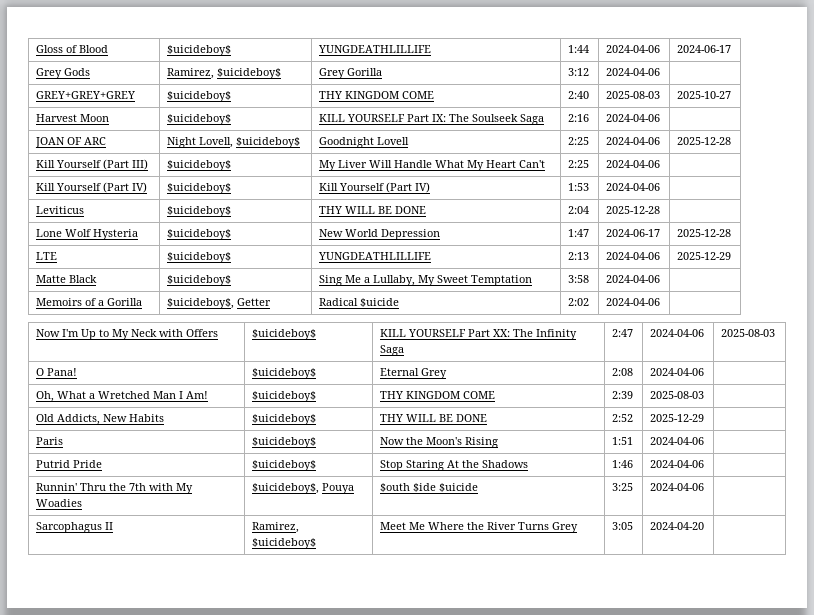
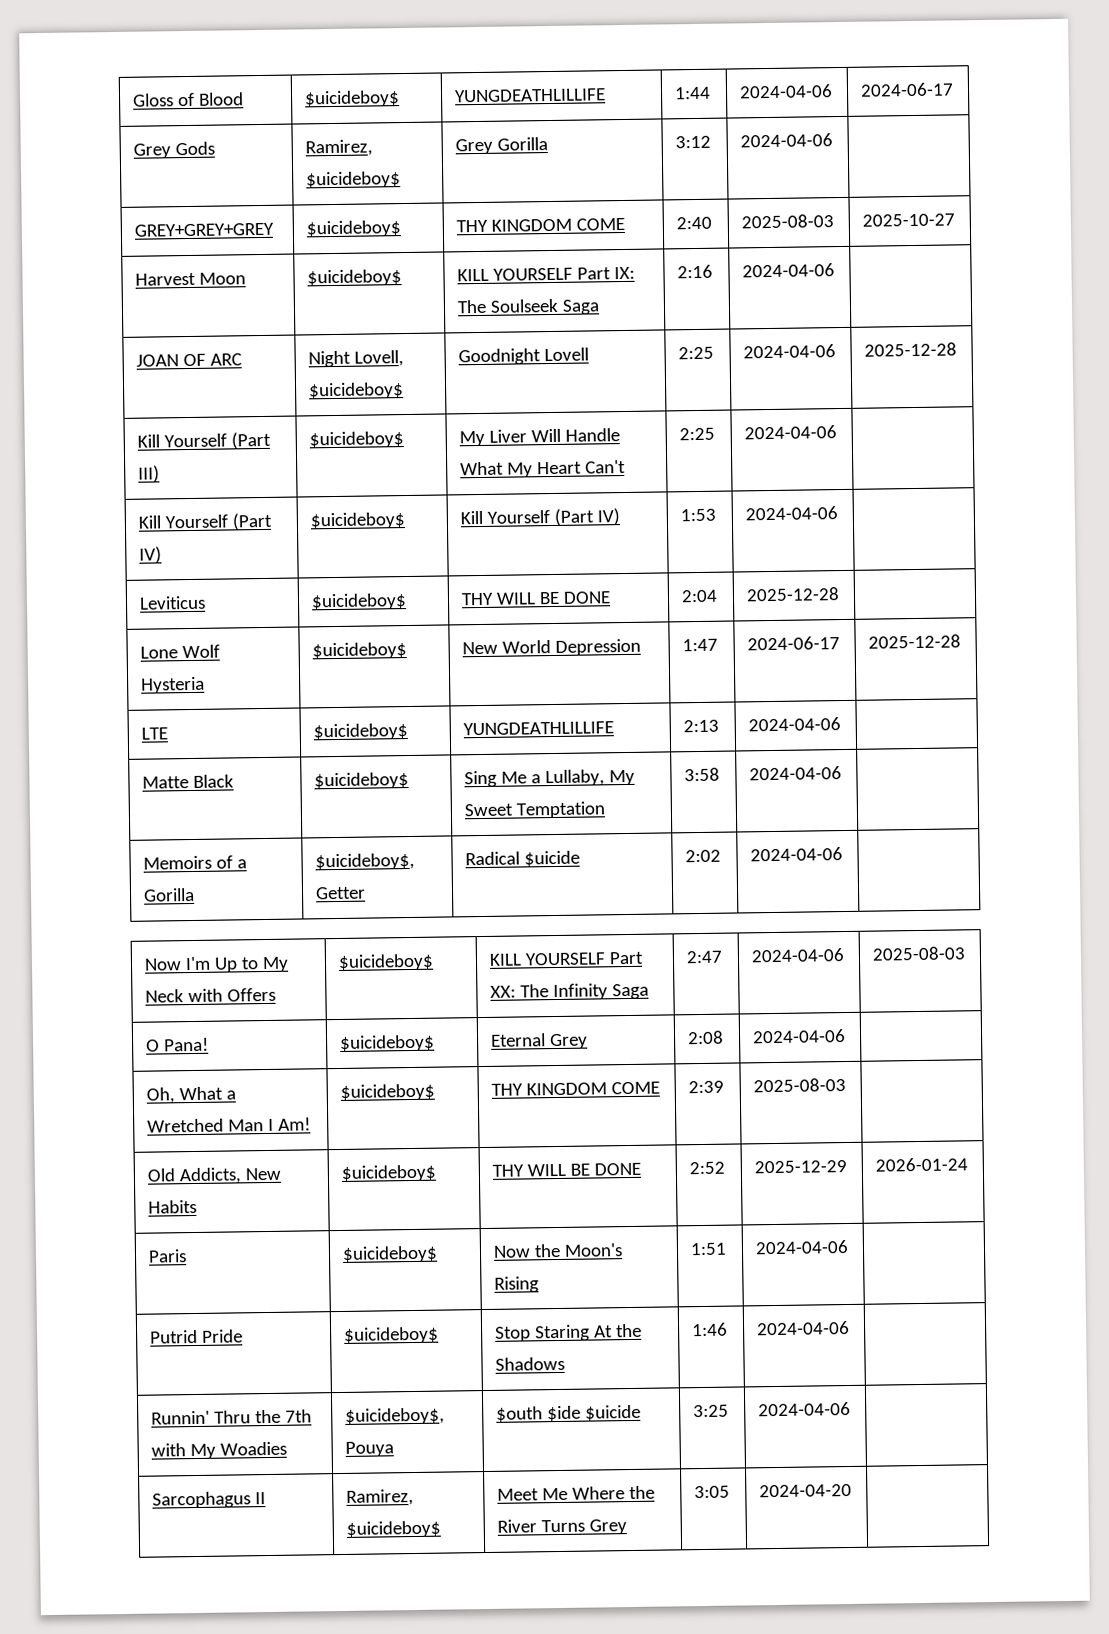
[677,252,732,260] 2025-12-29 -> (842, 724) none
(705, 418) none -> [875,1157,969,1172] 2026-01-24

